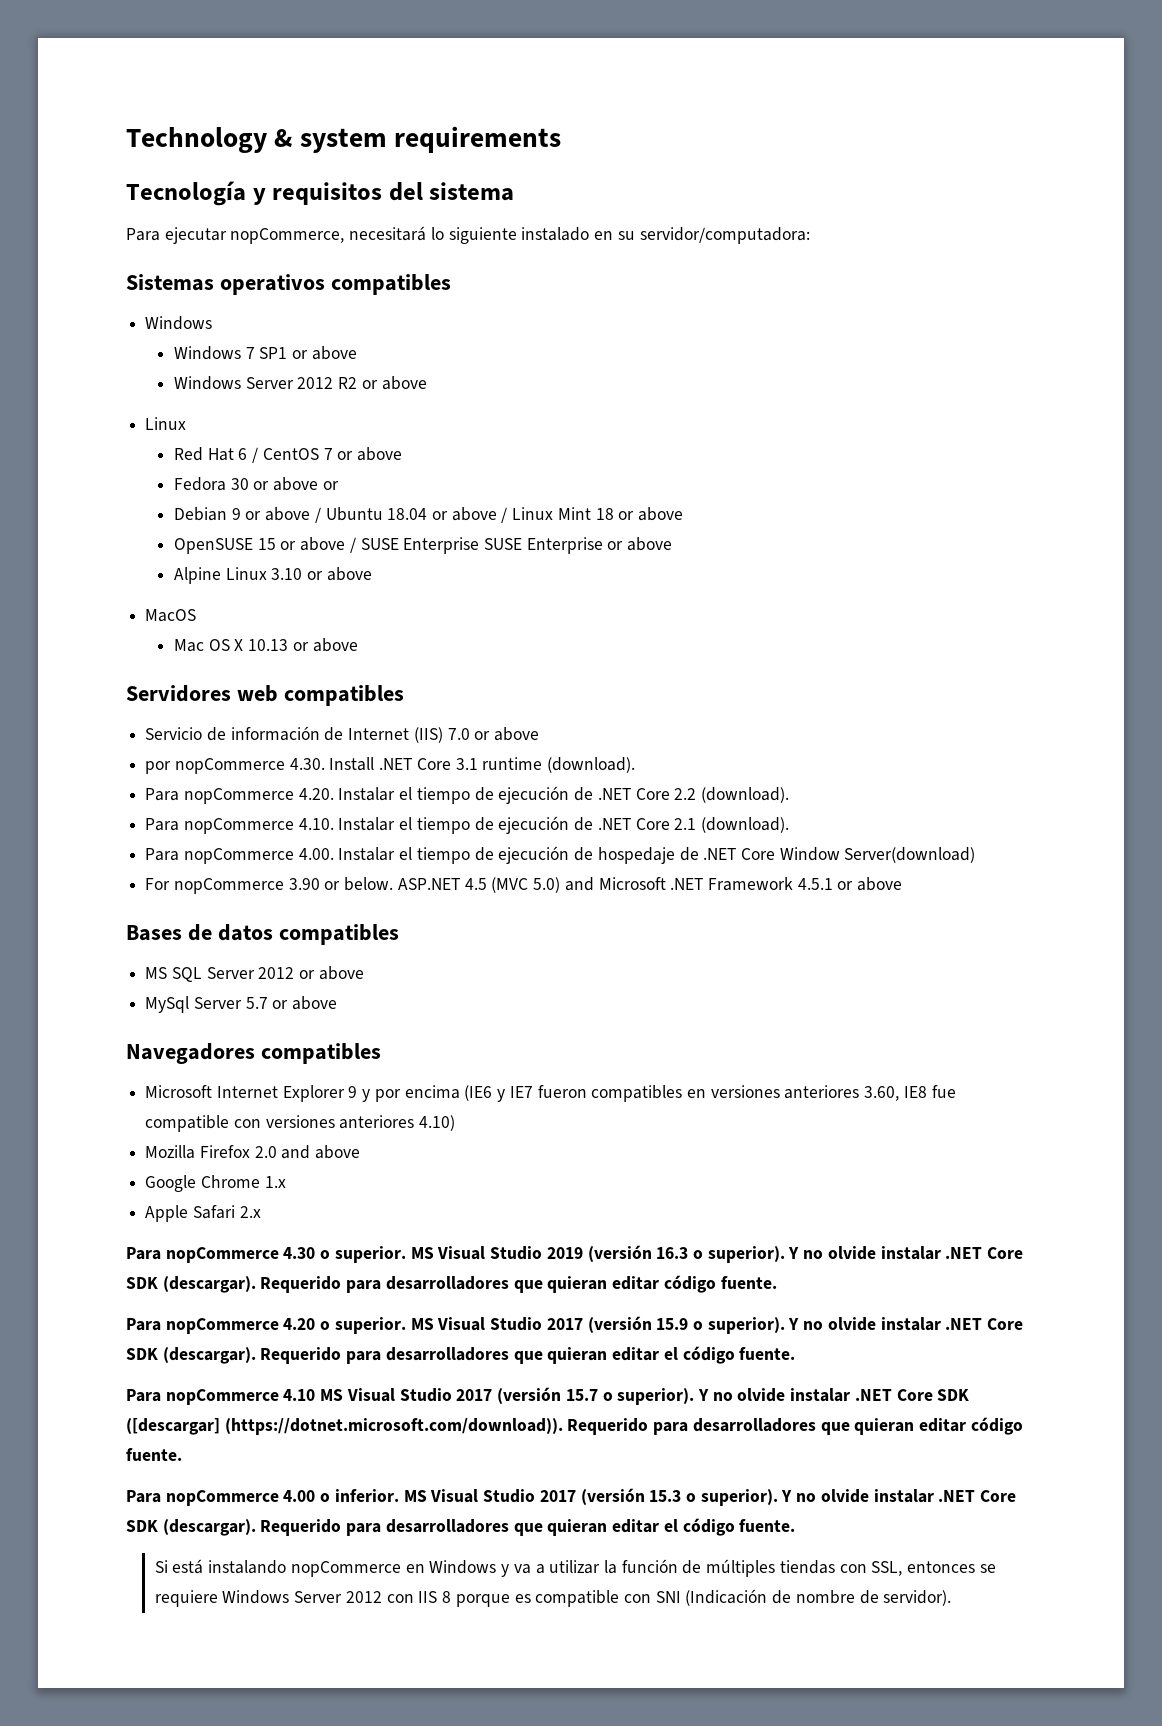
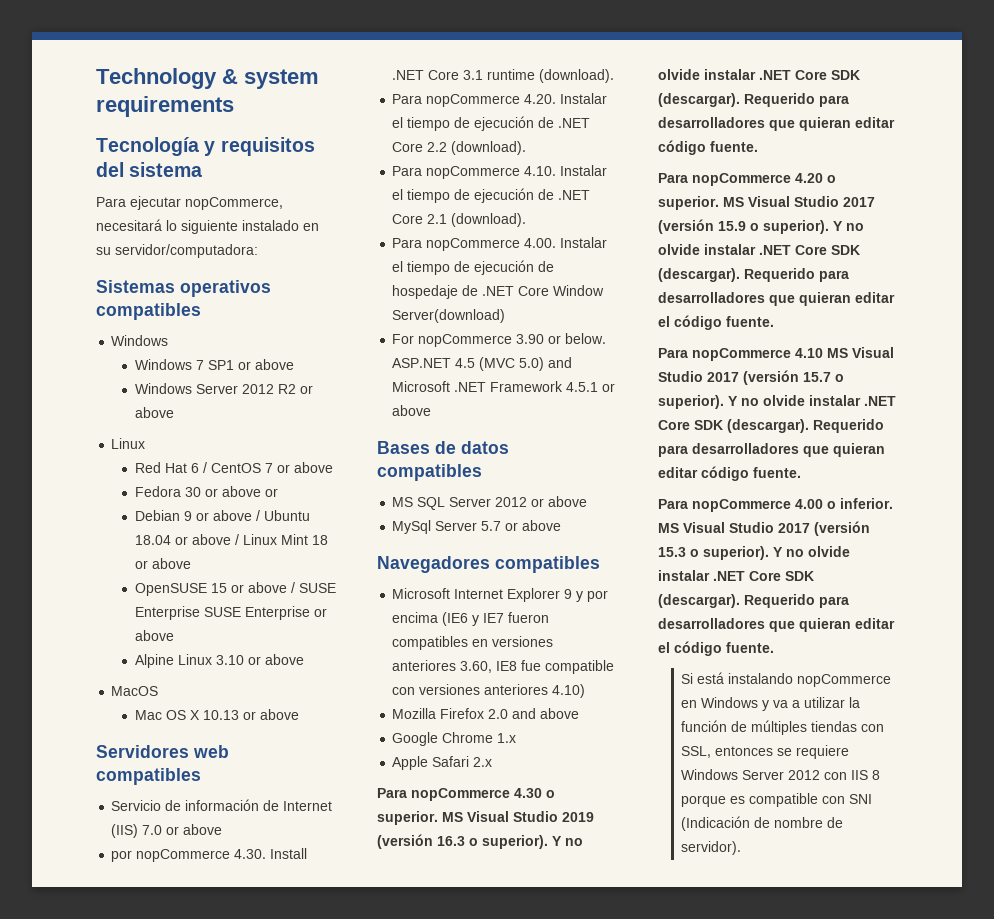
[126,1418,563,1435] ([descargar] (https://dotnet.microsoft.com/download)). -> [727,419,809,433] (descargar).

